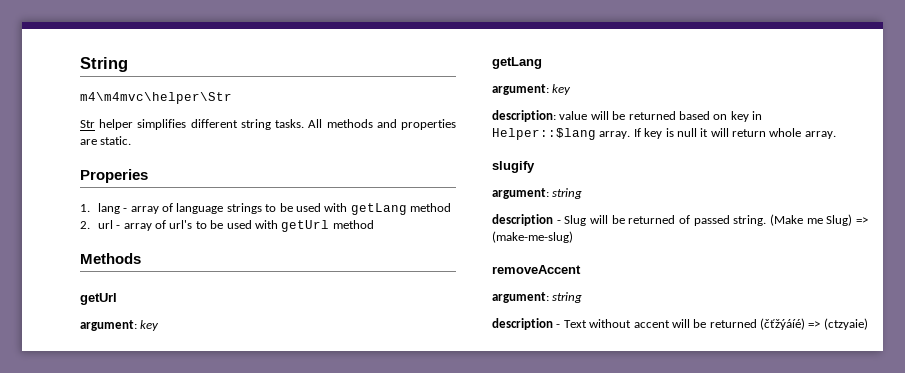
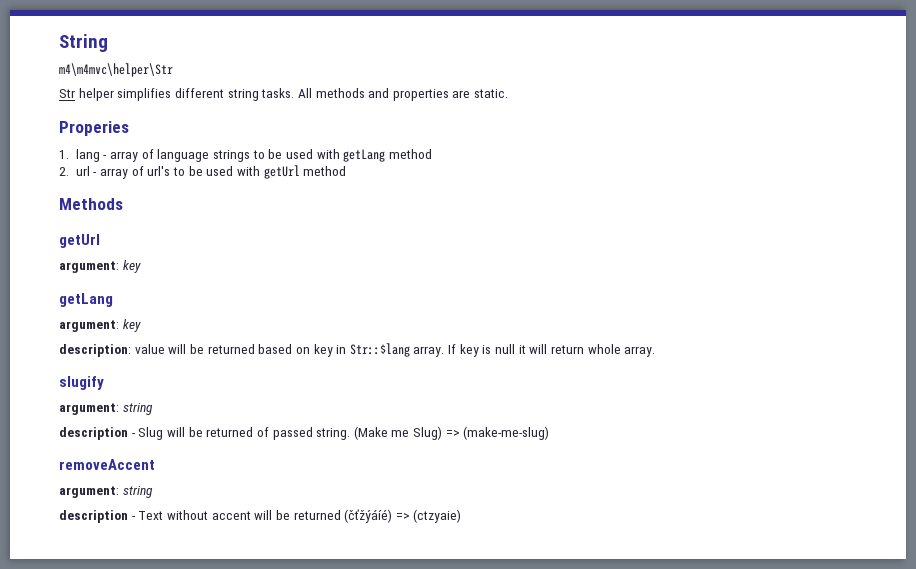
[492,128,596,140] Helper::$lang -> [349,343,410,357] Str::$lang

